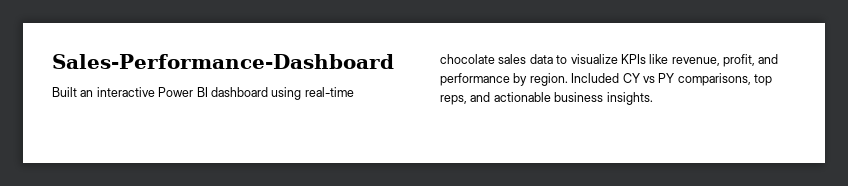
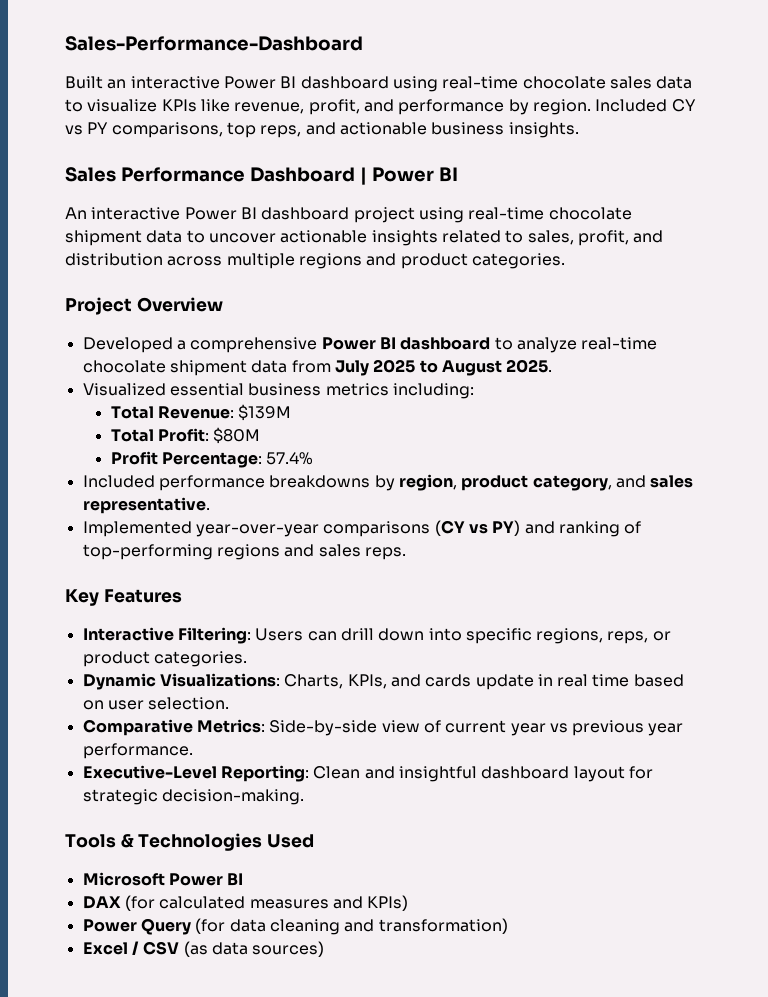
(653, 98) none -> [65,167,458,185] [65,207,632,223] [65,230,664,246] [65,253,565,269] [65,297,223,315] [82,337,658,353] [82,359,553,376] [82,383,474,399] [110,404,292,421] [110,427,261,444] [110,451,314,468] [82,474,694,491] [82,497,210,514] [82,520,642,537] [82,544,406,560] [65,589,182,606] [82,627,671,644] [82,651,247,667] [82,673,684,690] [82,697,230,710] [82,719,684,736] [82,743,193,759] [82,765,653,782] [82,789,304,805] [65,833,315,851] [82,872,244,886] [82,895,409,911] [82,918,508,935] [82,941,325,957] // Sales Performance Dashboard | Power BI // An interactive Power BI dashboard project using real-time chocolate shipment data to uncover actionable insights related to sales, profit, and distribution across multiple regions and product categories. // Project Overview // Developed a comprehensive Power BI dashboard to analyze real-time chocolate shipment data from July 2025 to August 2025. // Visualized essential business metrics including: // Total Revenue: $139M // Total Profit: $80M // Profit Percentage: 57.4% // Included performance breakdowns by region, product category, and sales representative. // Implemented year-over-year comparisons (CY vs PY) and ranking of top-performing regions and sales reps. // Key Features // Interactive Filtering: Users can drill down into specific regions, reps, or product categories. // Dynamic Visualizations: Charts, KPIs, and cards update in real time based on user selection. // Comparative Metrics: Side-by-side view of current year vs previous year performance. // Executive-Level Reporting: Clean and insightful dashboard layout for strategic decision-making. // Tools & Technologies Used // Microsoft Power BI // DAX (for calculated measures and KPIs) // Power Query (for data cleaning and transformation) // Excel / CSV (as data sources)

